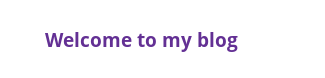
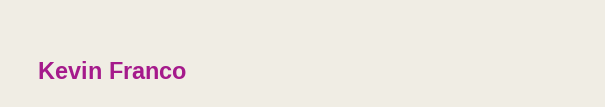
[45,32,238,52] Welcome to my blog -> [38,61,186,79] Kevin Franco

